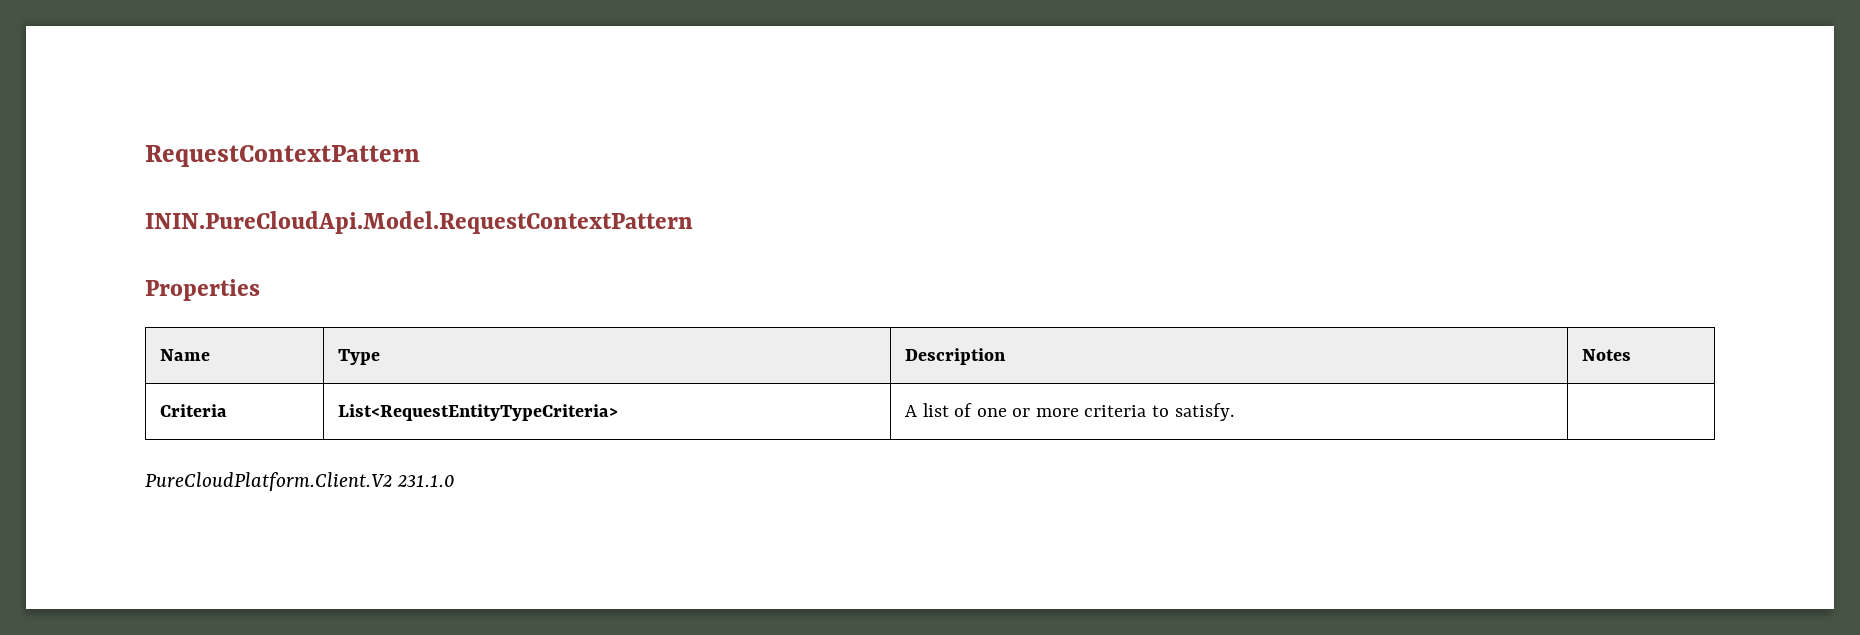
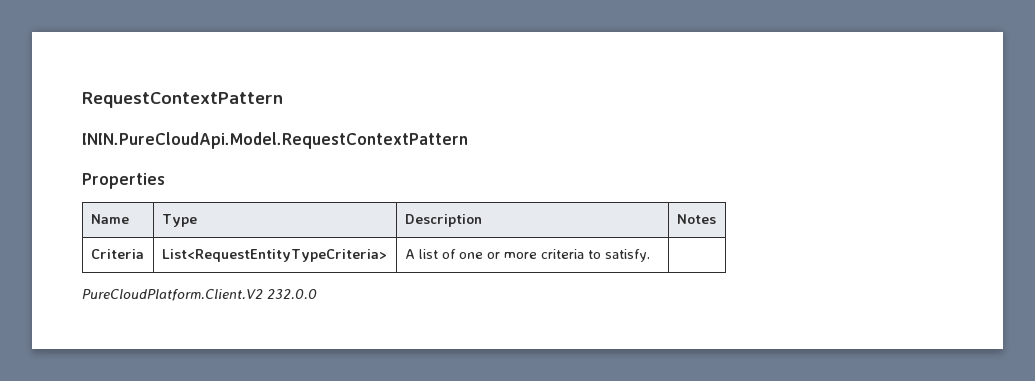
[397,475,455,487] 231.1.0 -> [267,289,317,300] 232.0.0

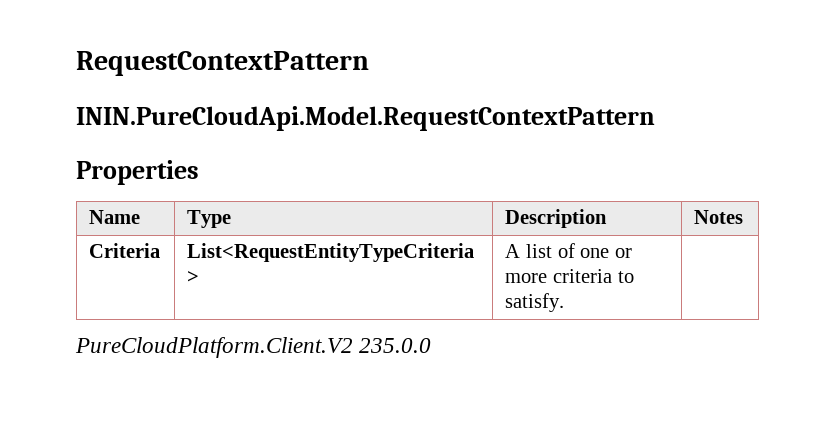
[267,289,317,300] 232.0.0 -> [359,338,432,353] 235.0.0

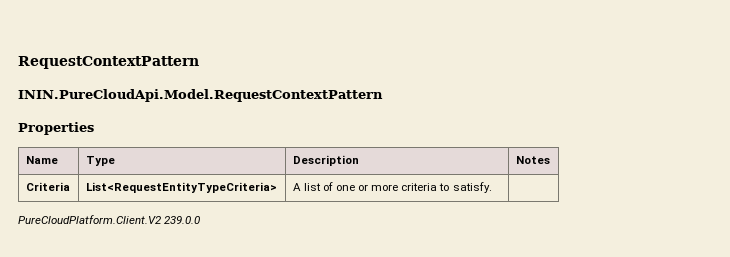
[359,338,432,353] 235.0.0 -> [164,216,201,224] 239.0.0

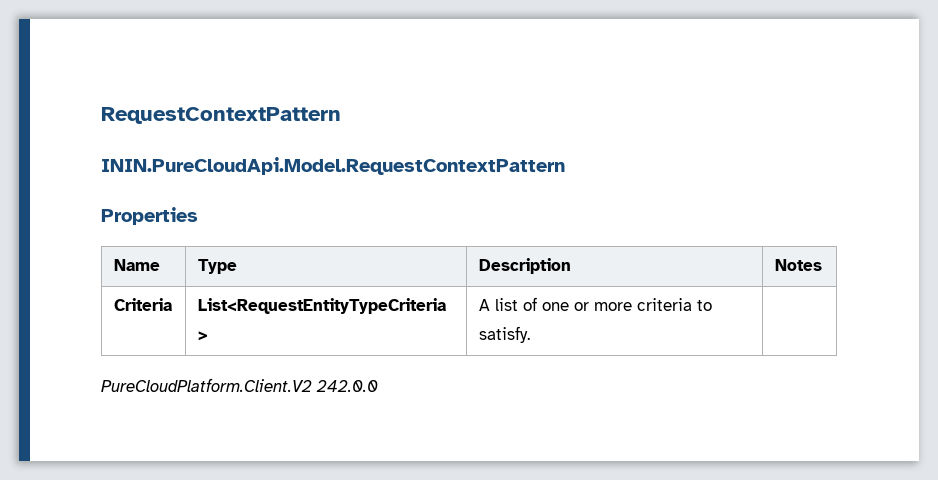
[164,216,201,224] 239.0.0 -> [316,380,378,392] 242.0.0

